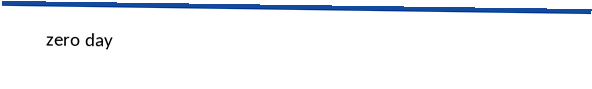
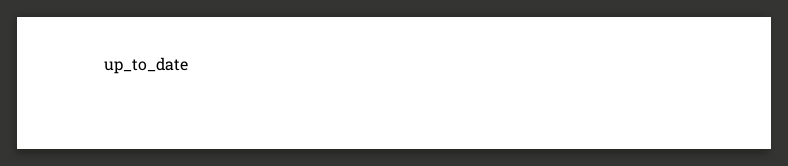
[45,33,114,50] zero day -> [104,57,188,74] up_to_date

